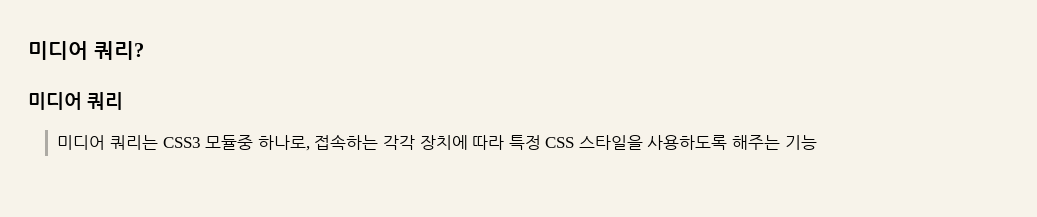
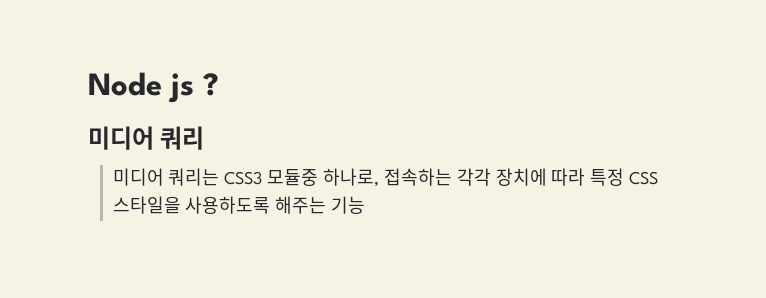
[28,41,144,60] 미디어 쿼리? -> [88,72,219,103] Node js ?

